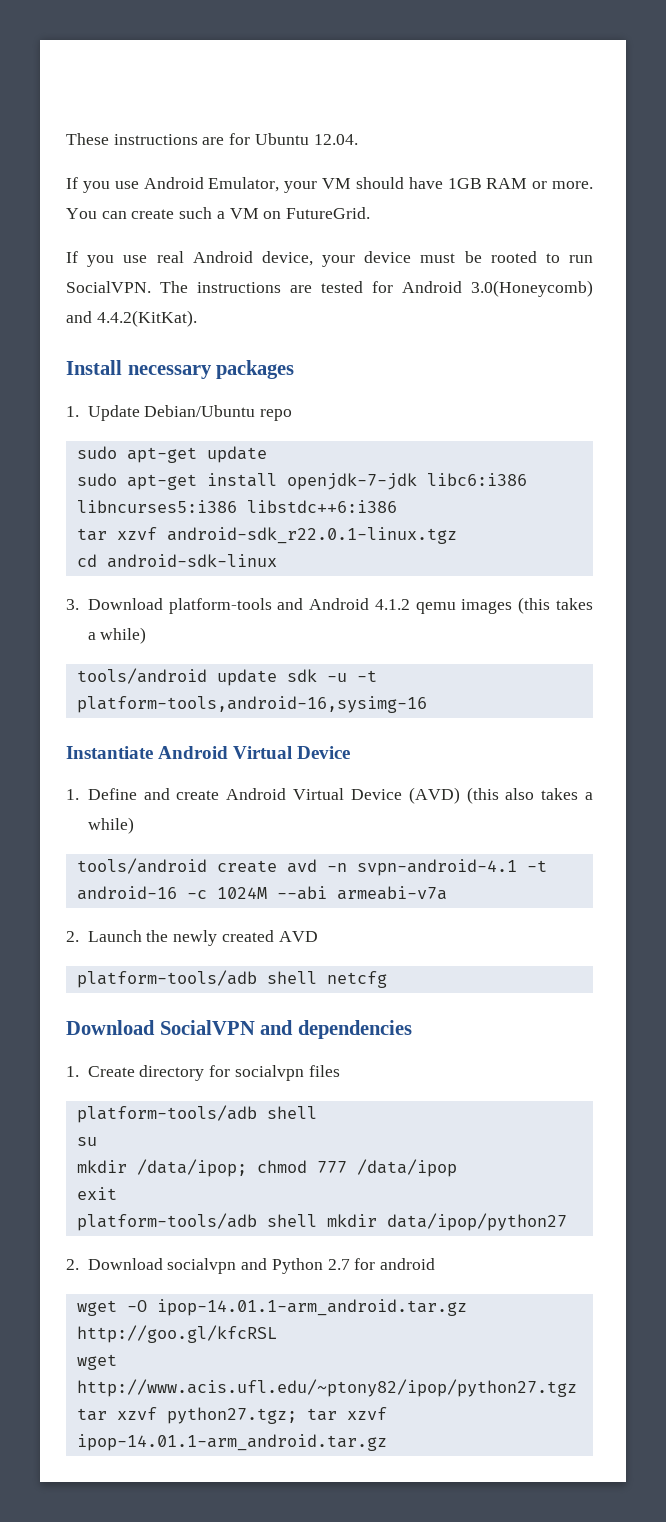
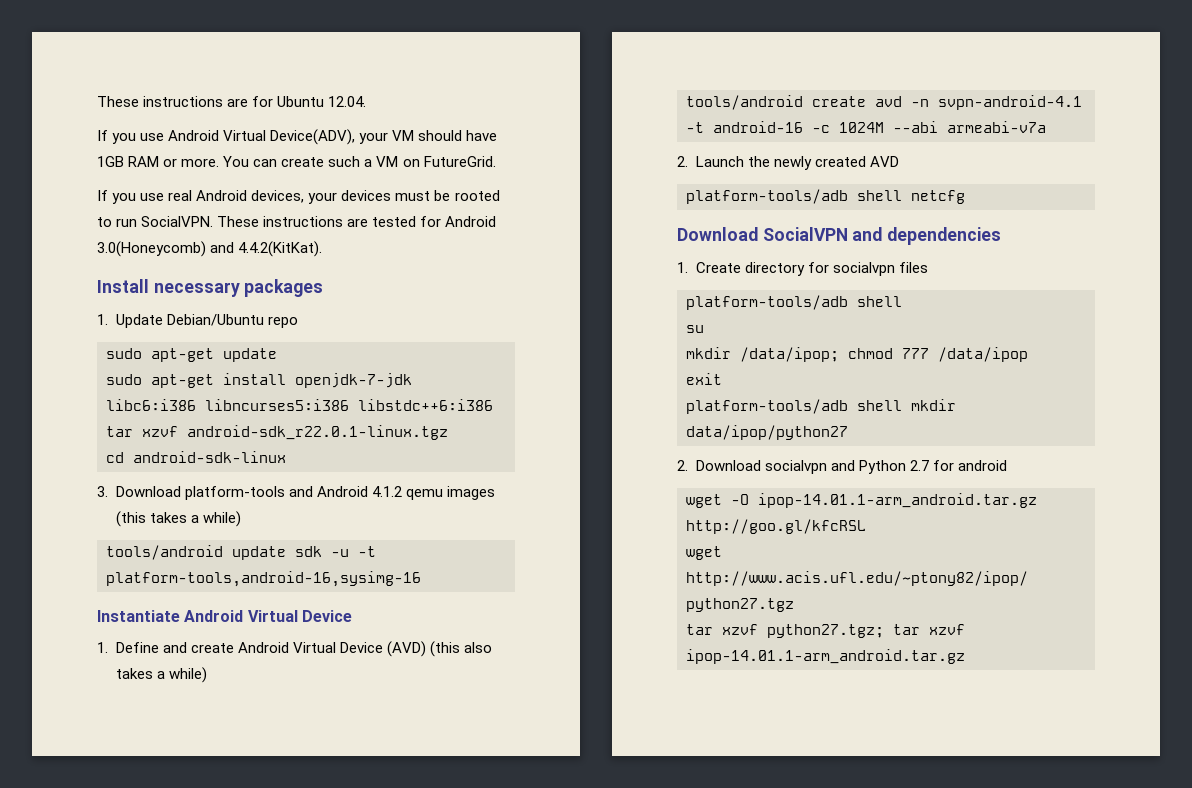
[208,177,280,192] Emulator, -> [223,129,356,145] Virtual Device(ADV),
[261,251,412,267] device, your device -> [251,190,392,204] devices, your devices
[160,281,188,293] The -> [217,216,260,227] These

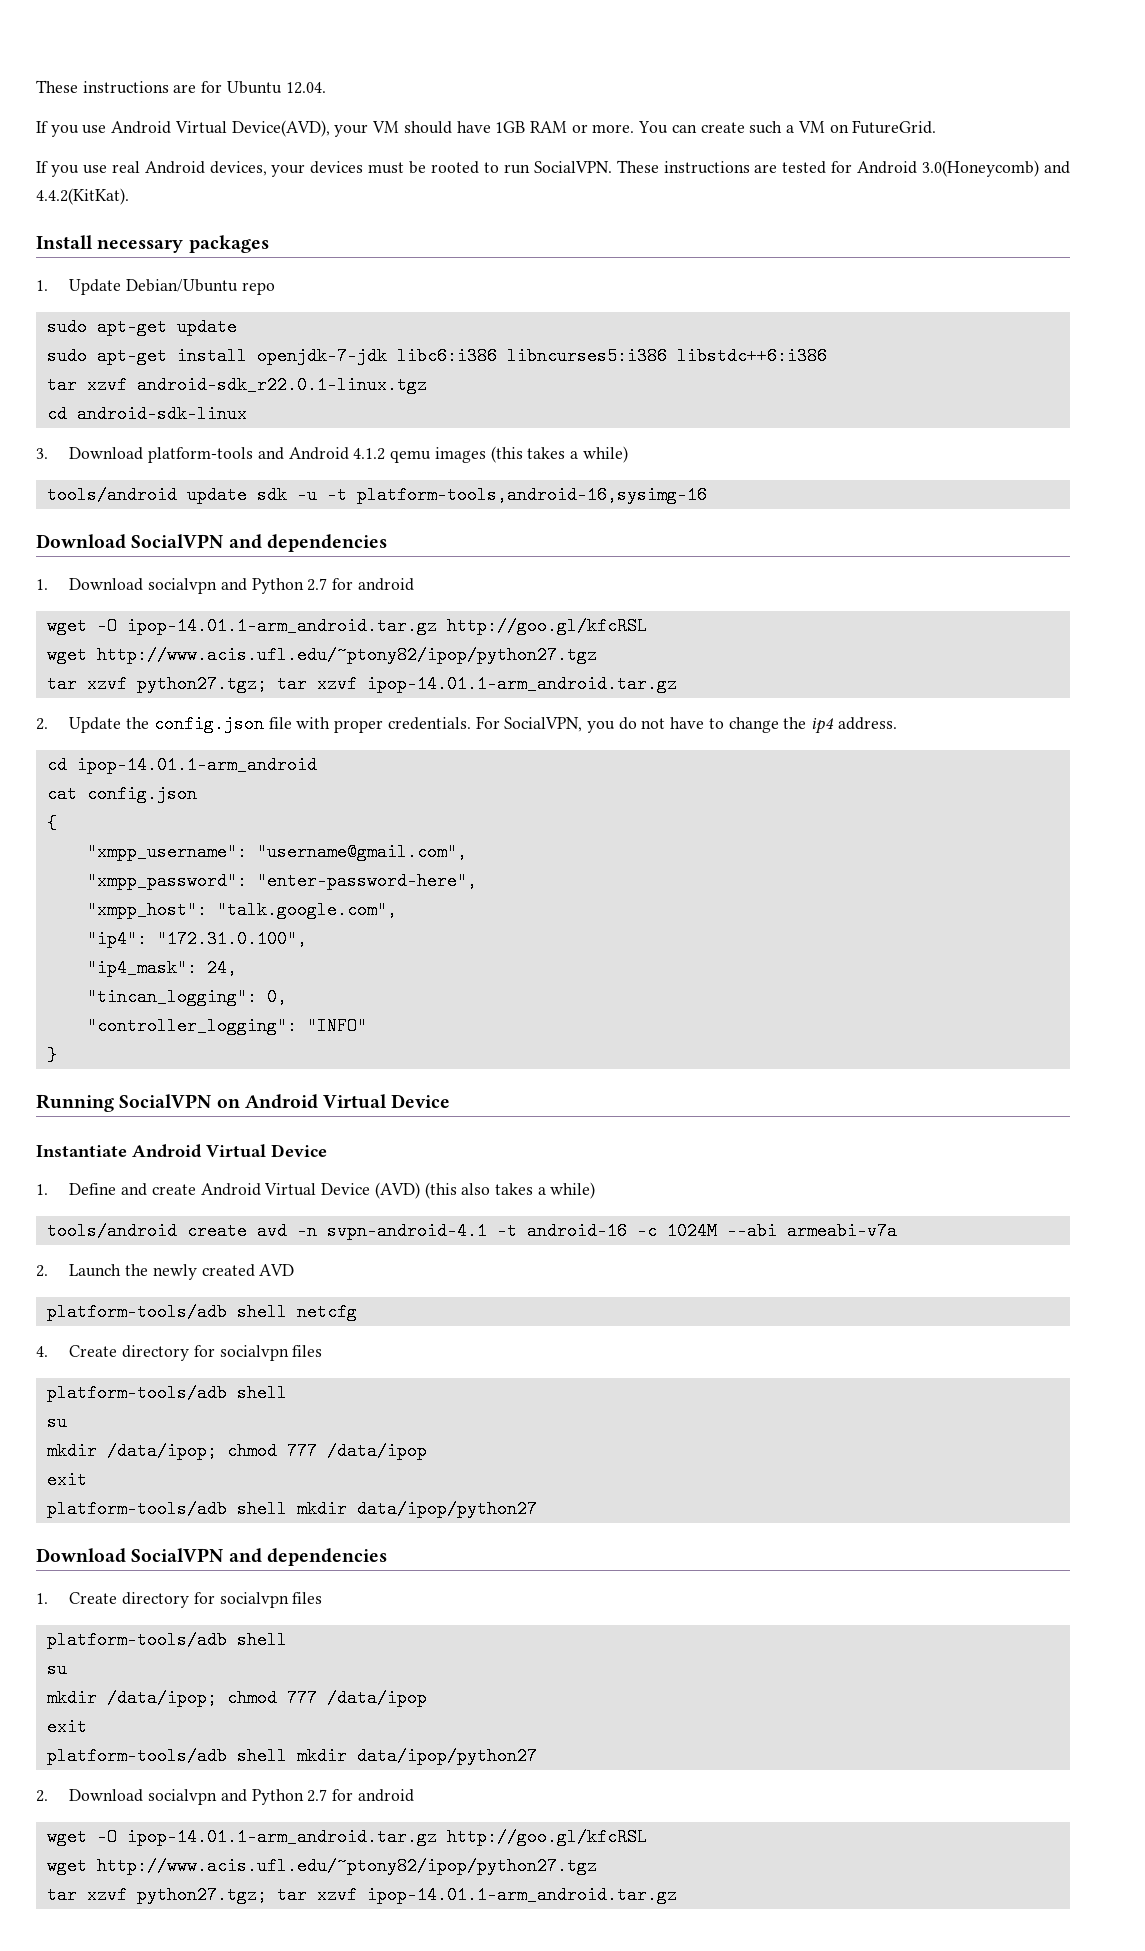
[270,129,356,145] Device(ADV), -> [231,120,330,137] Device(AVD),
(421, 579) none -> [36,534,387,552] [36,578,414,594] [46,617,647,635] [46,646,597,664] [46,675,677,693] [36,715,897,734] [46,756,317,774] [46,785,197,803] [46,814,57,832] [86,843,467,861] [86,872,477,890] [86,901,397,919] [86,930,307,948] [86,959,237,977] [86,988,287,1006] [86,1017,367,1035] [46,1046,57,1064] [36,1094,451,1112] // Download SocialVPN and dependencies // 1. Download socialvpn and Python 2.7 for android // wget -O ipop-14.01.1-arm_android.tar.gz http://goo.gl/kfcRSL // wget http://www.acis.ufl.edu/~ptony82/ipop/python27.tgz // tar xzvf python27.tgz; tar xzvf ipop-14.01.1-arm_android.tar.gz // 2. Update the config.json file with proper credentials. For SocialVPN, you do not have to change the ip4 address. // cd ipop-14.01.1-arm_android // cat config.json // { // "xmpp_username": "username@gmail.com", // "xmpp_password": "enter-password-here", // "xmpp_host": "talk.google.com", // "ip4": "172.31.0.100", // "ip4_mask": 24, // "tincan_logging": 0, // "controller_logging": "INFO" // } // Running SocialVPN on Android Virtual Device
(965, 197) none -> [36,1345,323,1361] [46,1384,287,1402] [46,1413,67,1431] [46,1442,427,1460] [46,1471,87,1489] [46,1500,537,1518] // 4. Create directory for socialvpn files // platform-tools/adb shell // su // mkdir /data/ipop; chmod 777 /data/ipop // exit // platform-tools/adb shell mkdir data/ipop/python27

